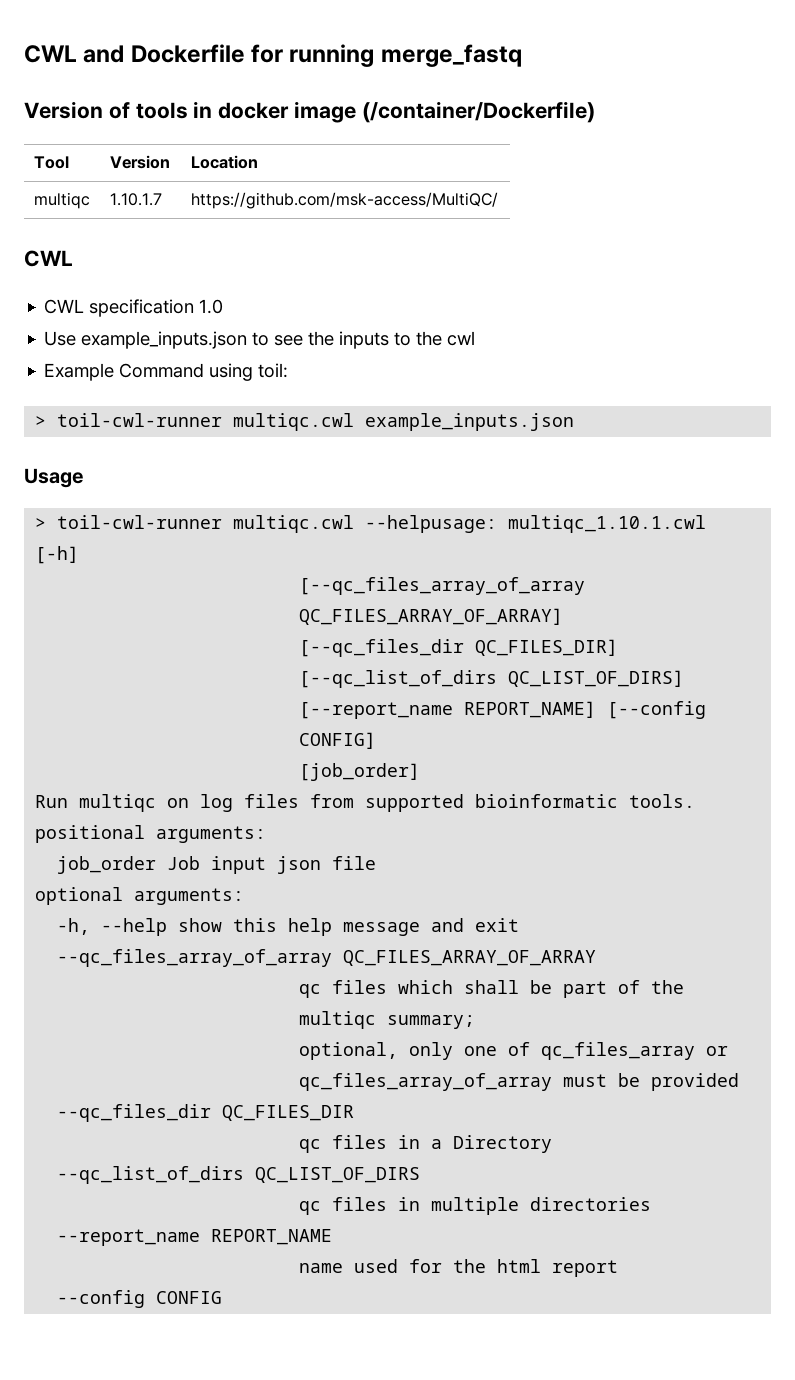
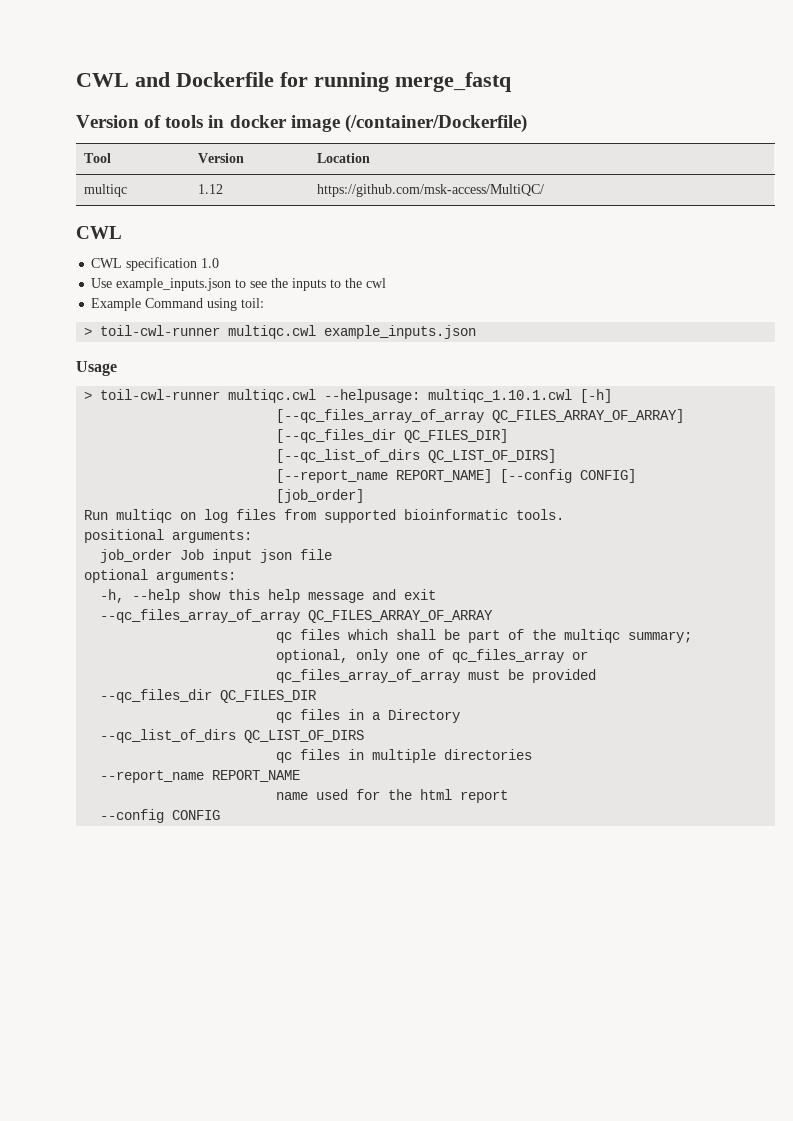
[109,193,162,206] 1.10.1.7 -> [197,184,223,194] 1.12

